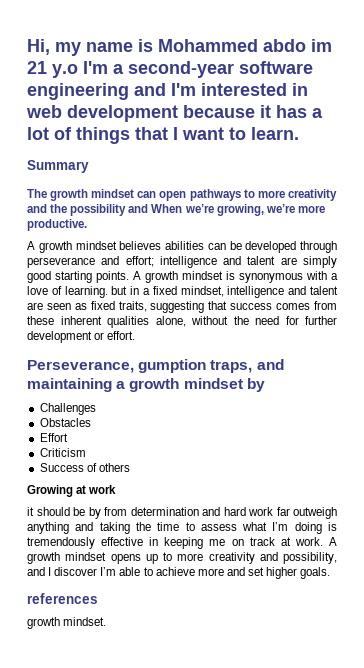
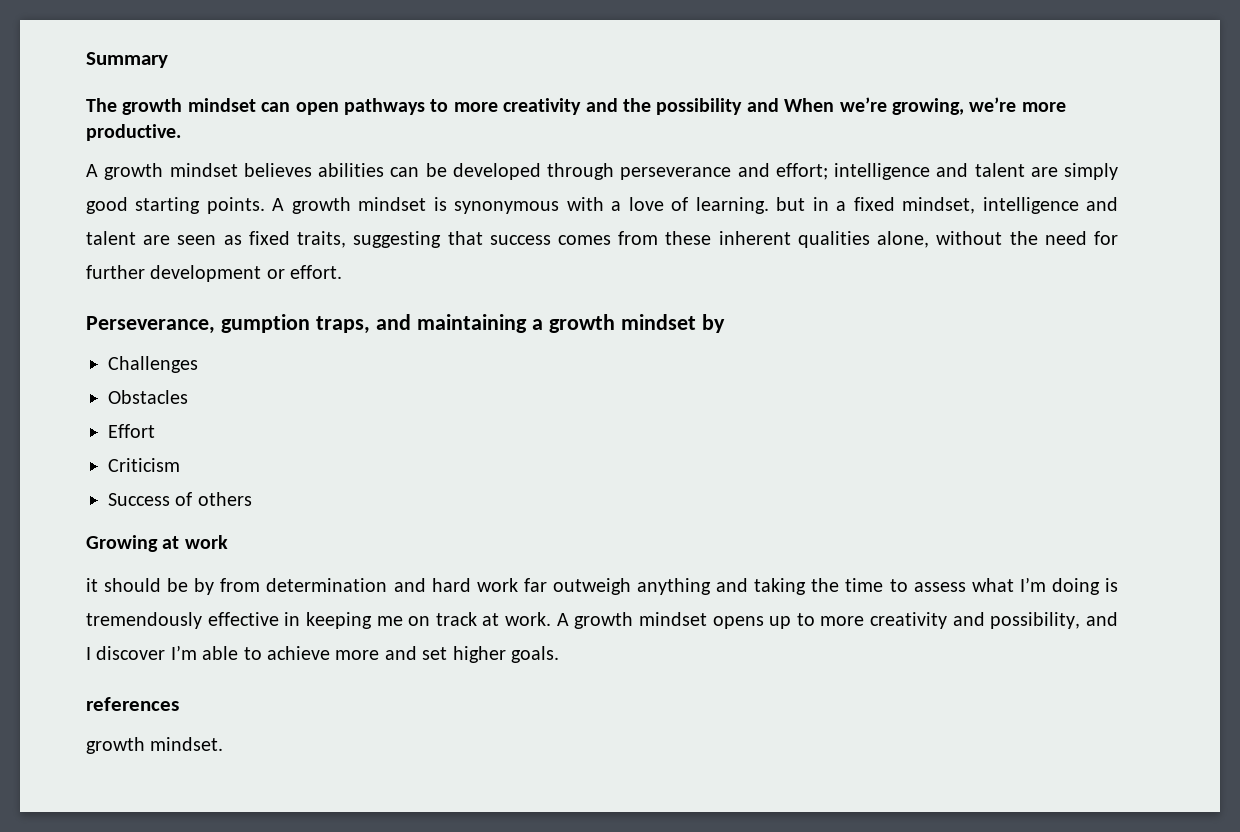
[27,39,332,56] [27,61,313,78] [27,83,308,100] [26,105,323,122] [27,127,299,144] Hi, my name is Mohammed abdo im 21 y.o I'm a second-year software engineering and I'm interested in web development because it has a lot of things that I want to learn. // -> (86, 60) none

